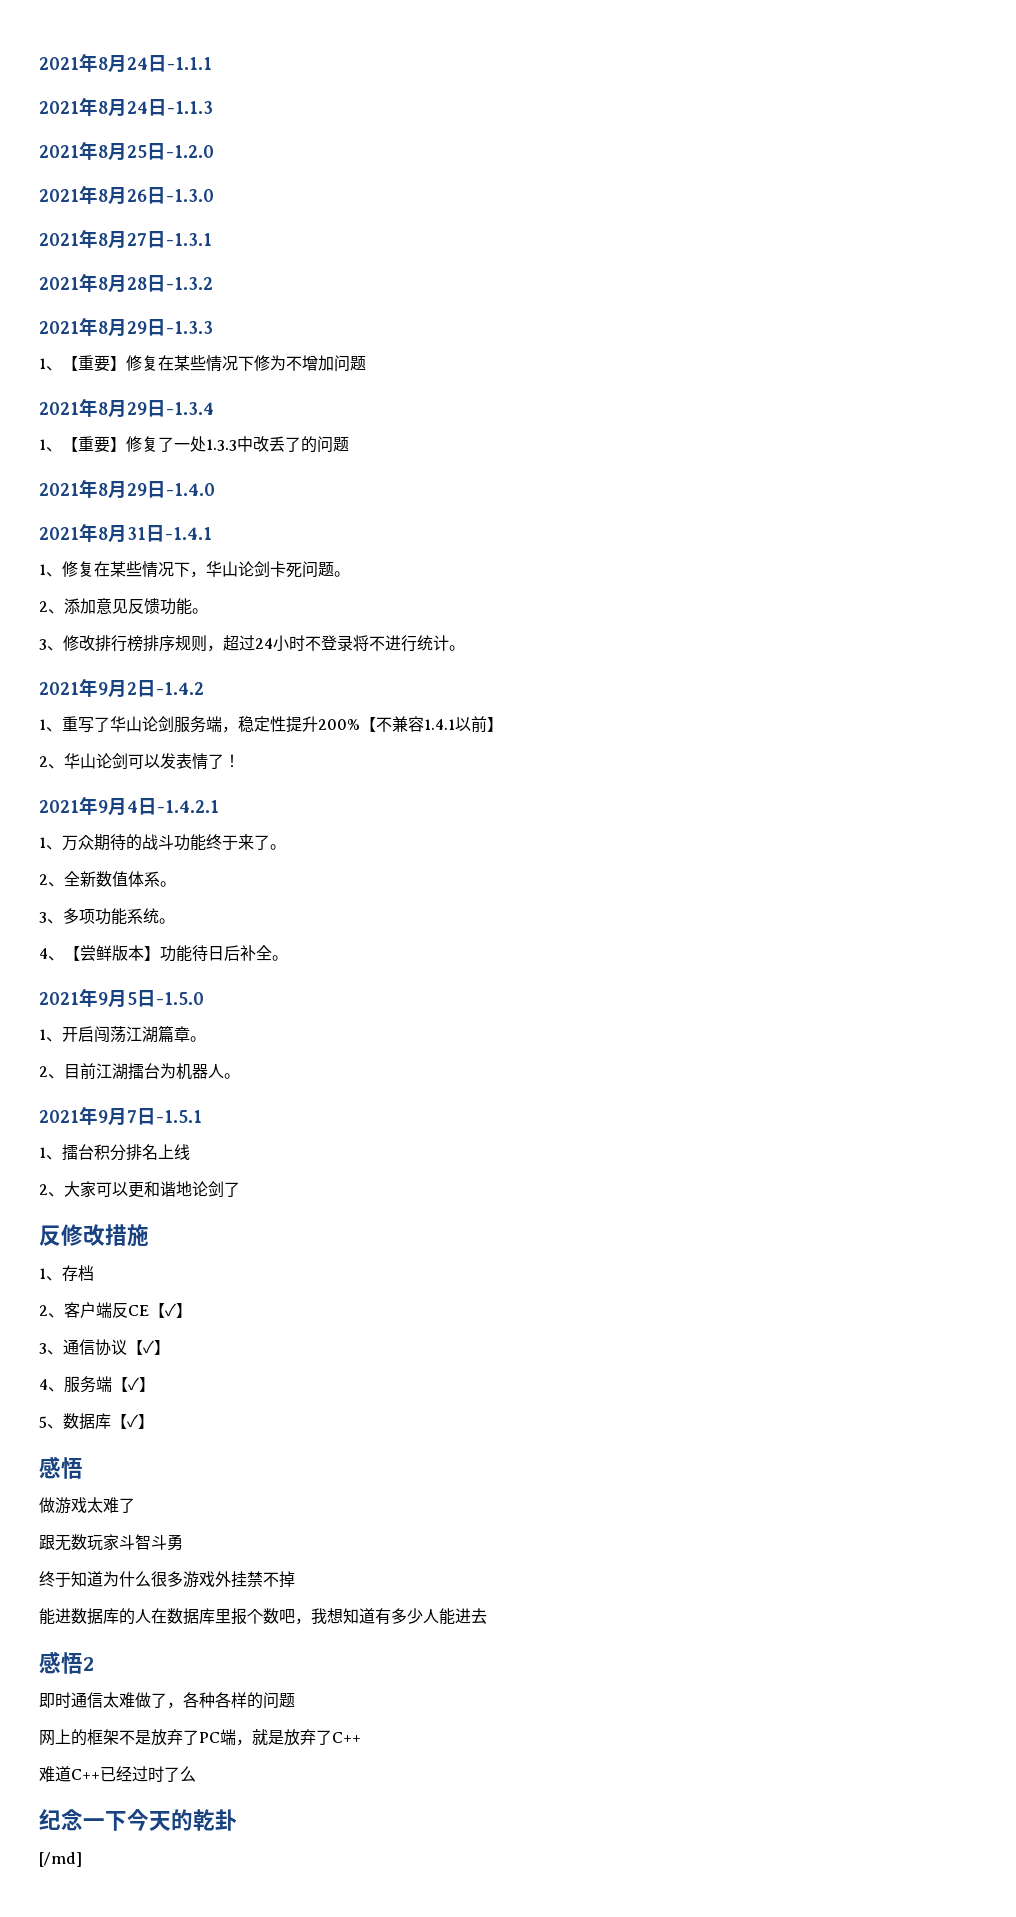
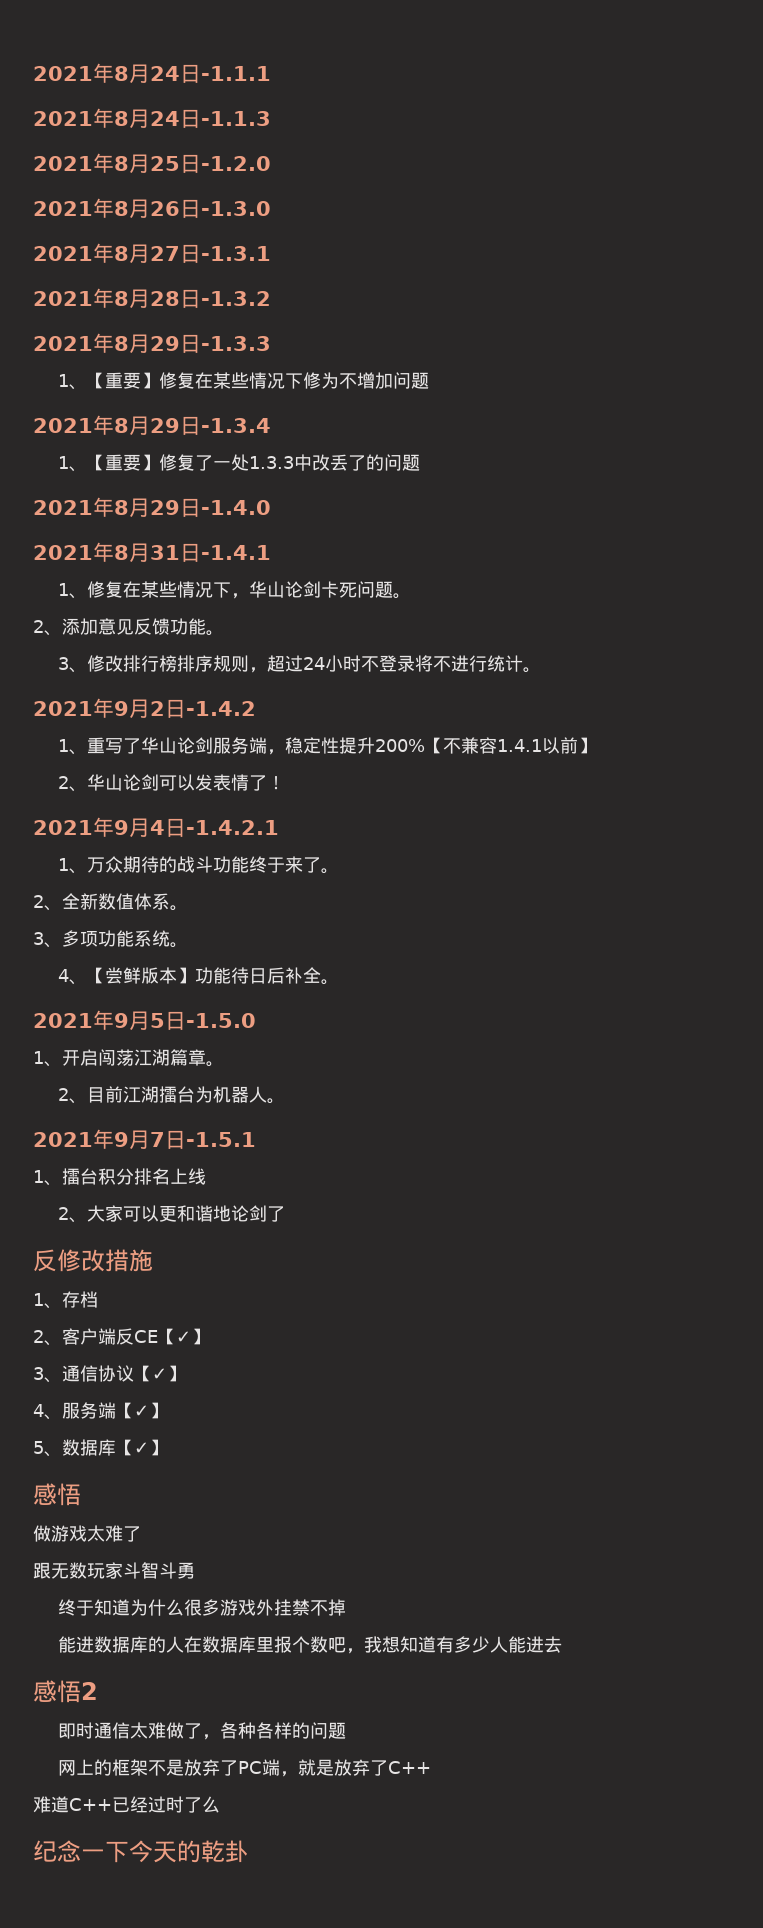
[39,1852,82,1867] // [/md] -> (249, 1851) none

